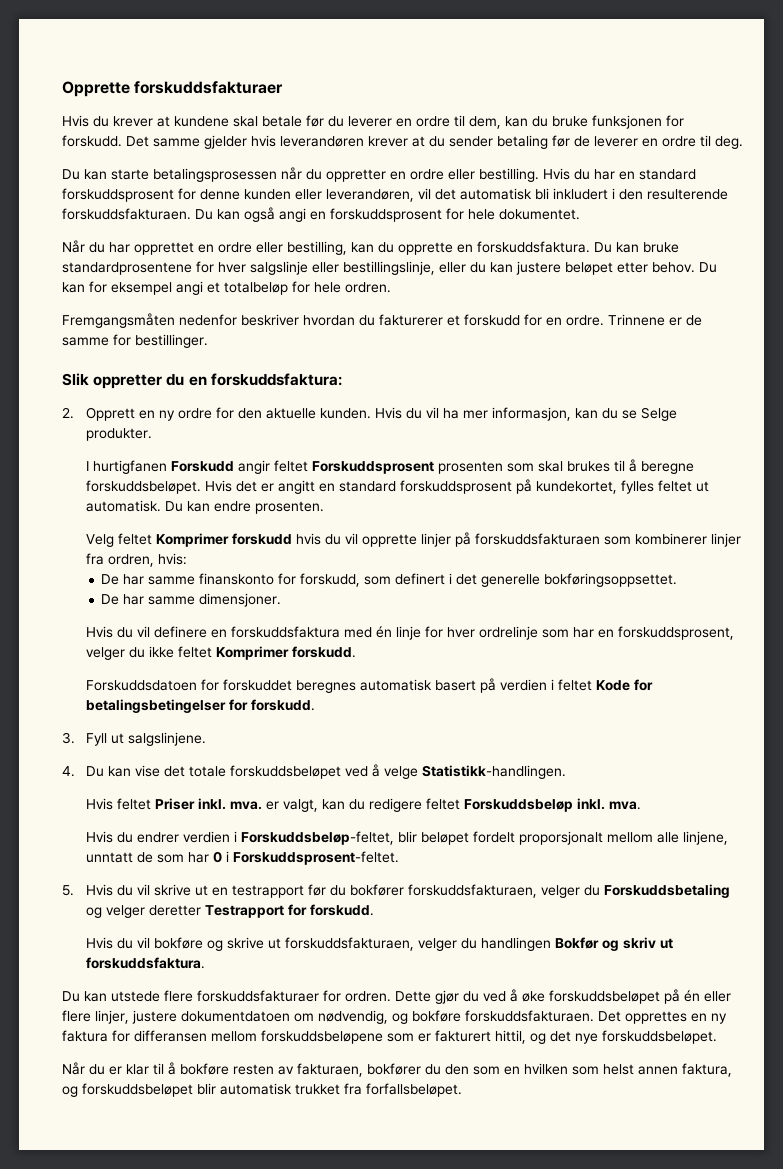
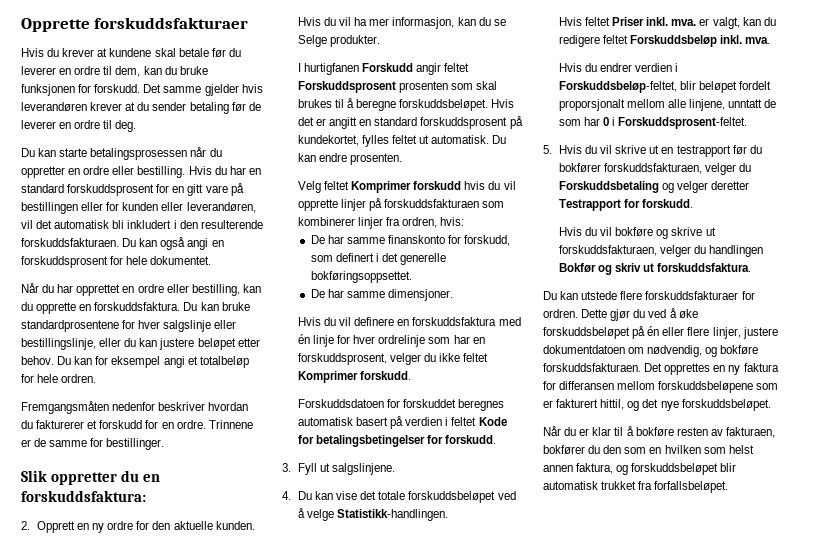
[200,189,240,200] denne -> [172,183,244,196] [21,202,120,214] en gitt vare på bestillingen eller for

